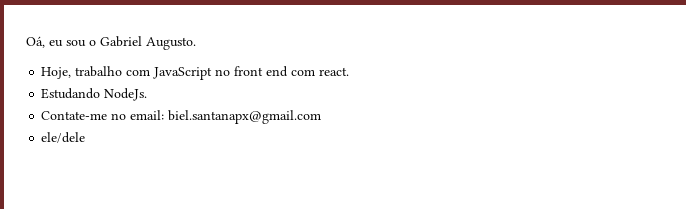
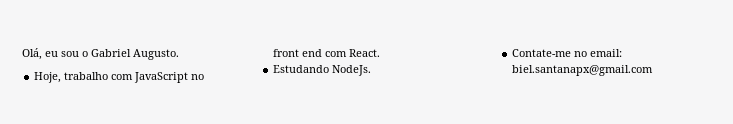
[26,36,45,48] Oá, -> [22,48,42,60] Olá,
[319,67,350,76] react. -> [349,49,381,57] React.
[41,132,86,143] // ele/dele -> (654, 70) none

